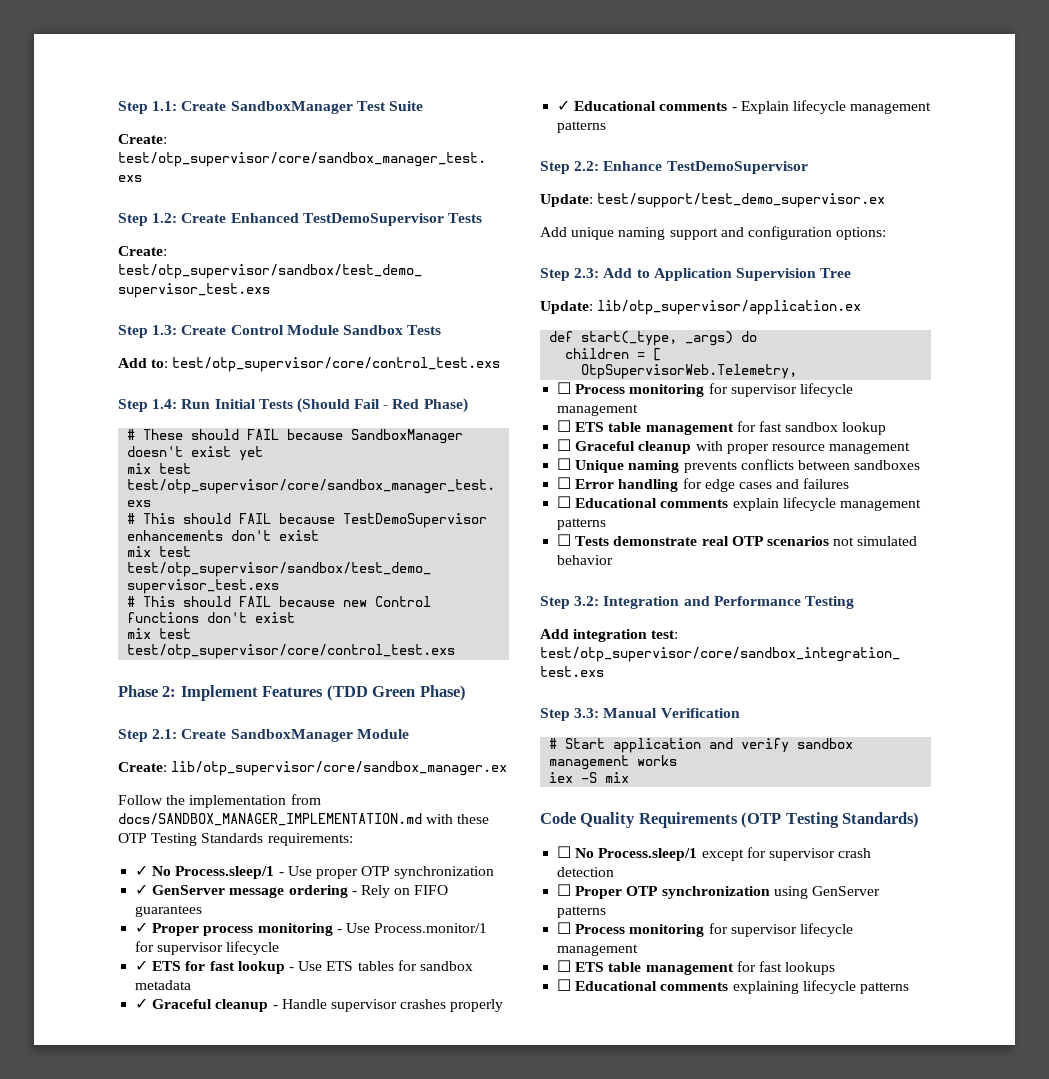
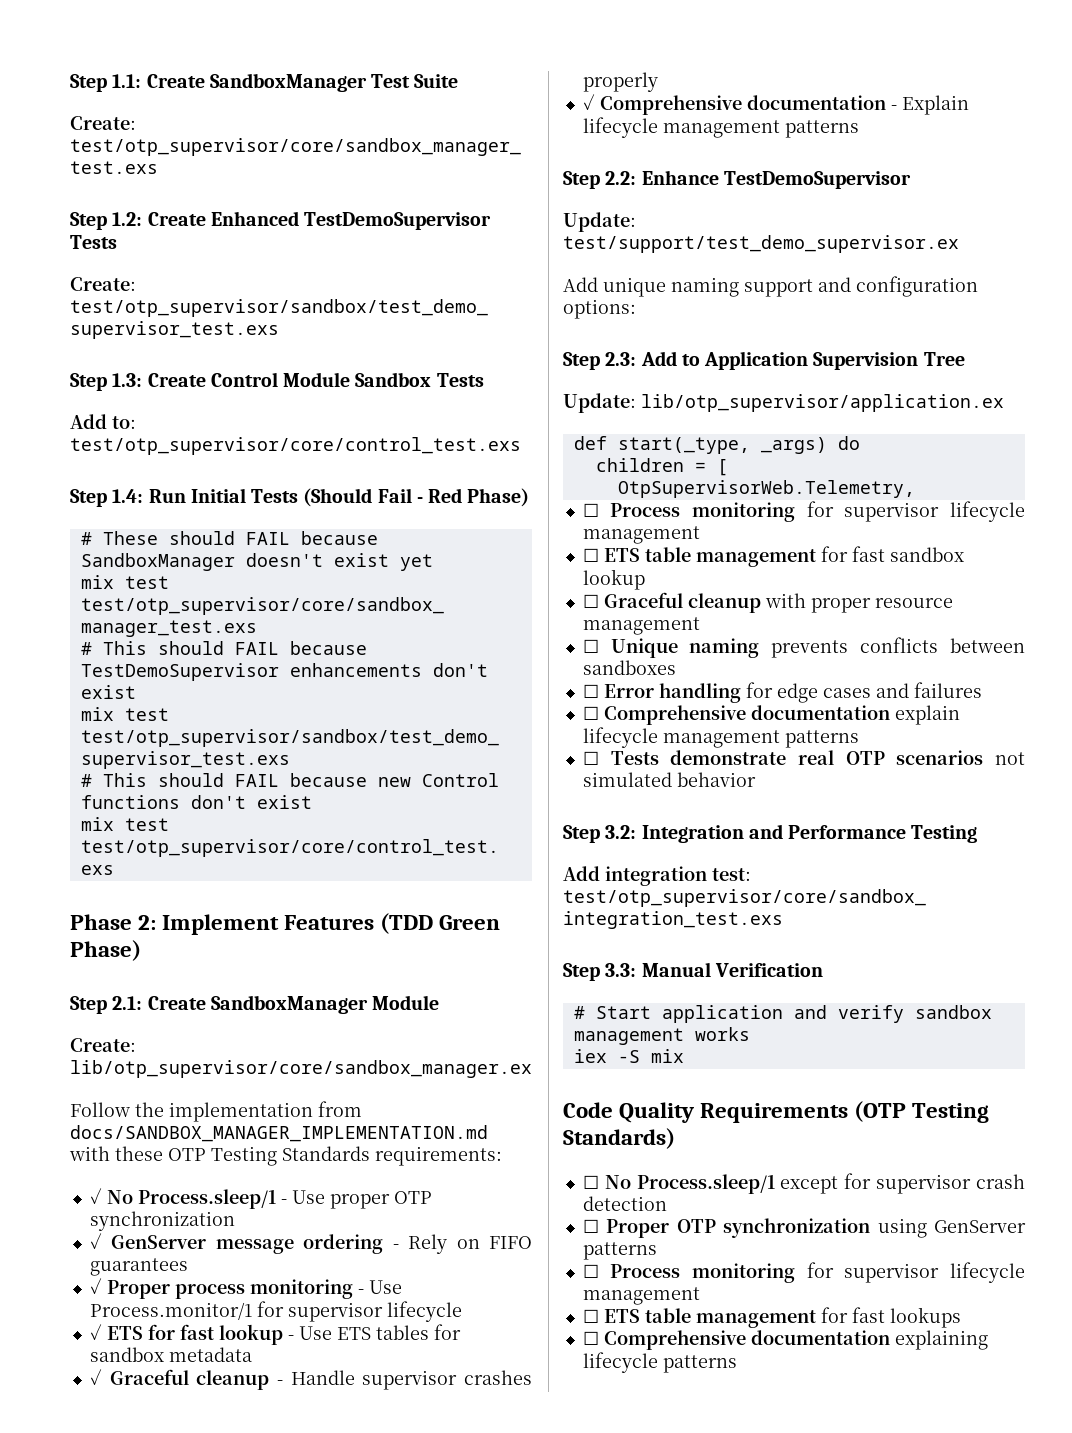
[574,101,728,111] Educational comments -> [599,95,886,115] Comprehensive documentation
[575,498,729,508] Educational comments -> [603,705,890,725] Comprehensive documentation
[575,981,729,991] Educational comments -> [603,1330,890,1350] Comprehensive documentation

